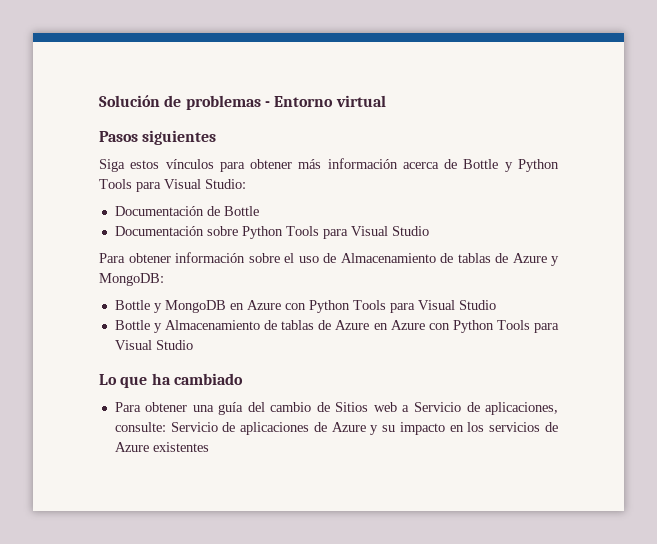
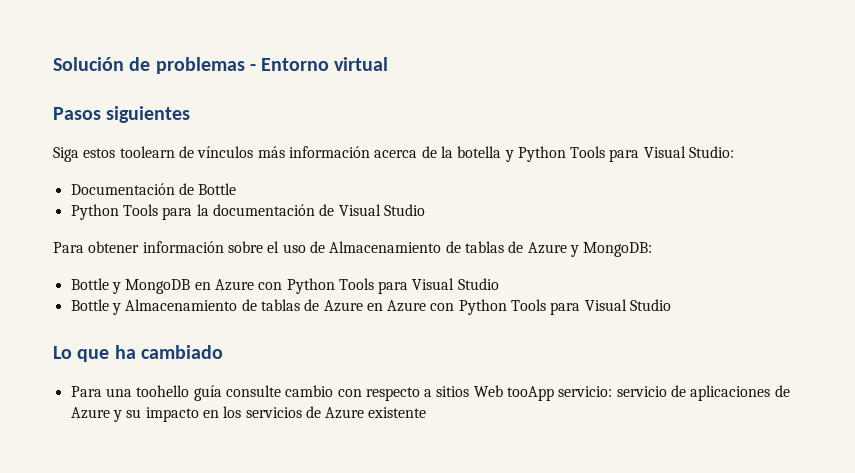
[165,159,293,172] vínculos para obtener -> [119,146,254,158] toolearn de vínculos
[463,159,499,169] Bottle -> [440,146,502,158] la botella
[114,226,348,239] Documentación sobre Python Tools para -> [70,204,335,220] Python Tools para la documentación de
[145,402,558,415] [114,422,218,432] obtener una guía del cambio de Sitios web a Servicio de aplicaciones, consulte: Servicio -> [105,385,667,401] una toohello guía consulte cambio con respecto a sitios Web tooApp servicio: servicio
[152,442,209,452] existentes -> [368,407,427,418] existente

